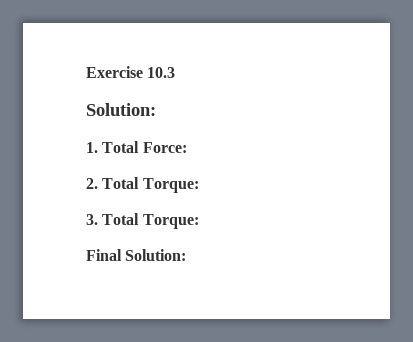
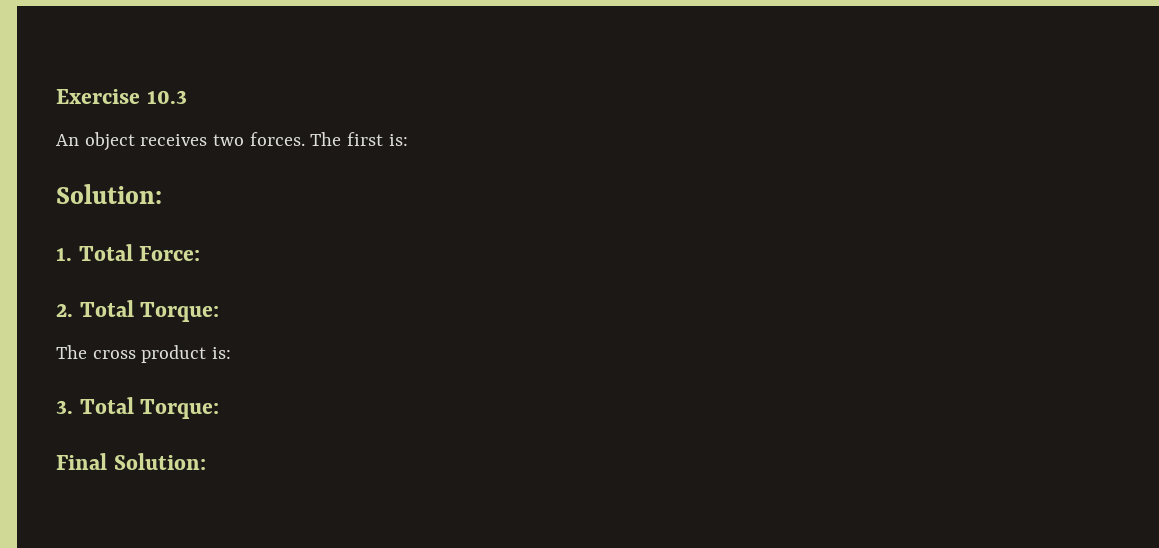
(176, 72) none -> [56,132,408,151] // An object receives two forces. The first is:
(199, 185) none -> [56,345,232,363] // The cross product is:

